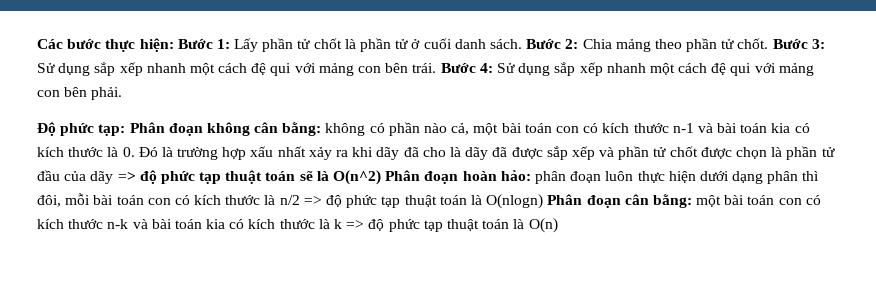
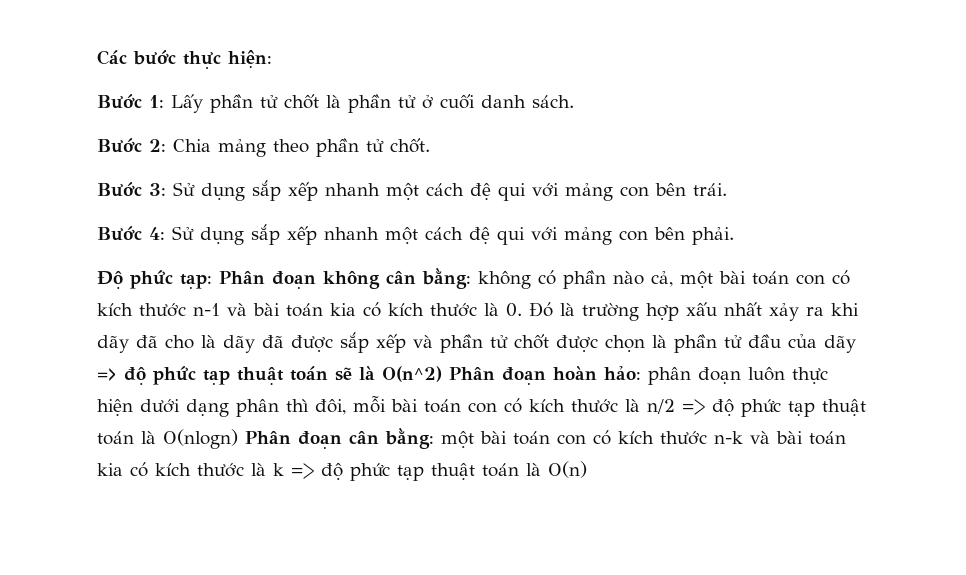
(174, 45) none -> (272, 59) //
(522, 44) none -> (574, 101) //
(769, 43) none -> (430, 145) //
(437, 68) none -> (727, 189) //

